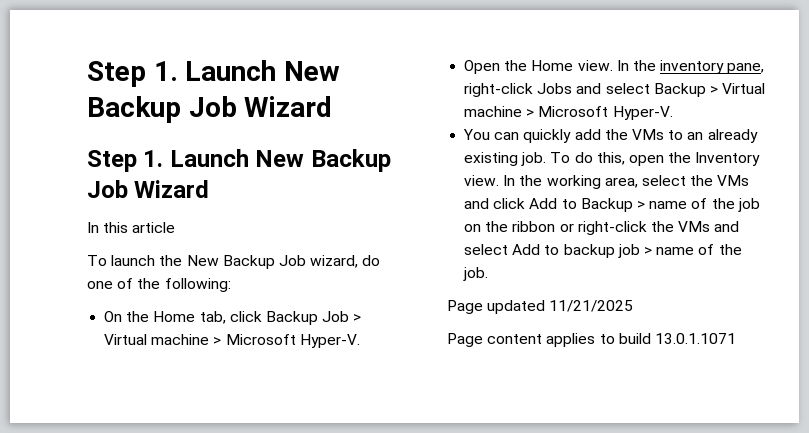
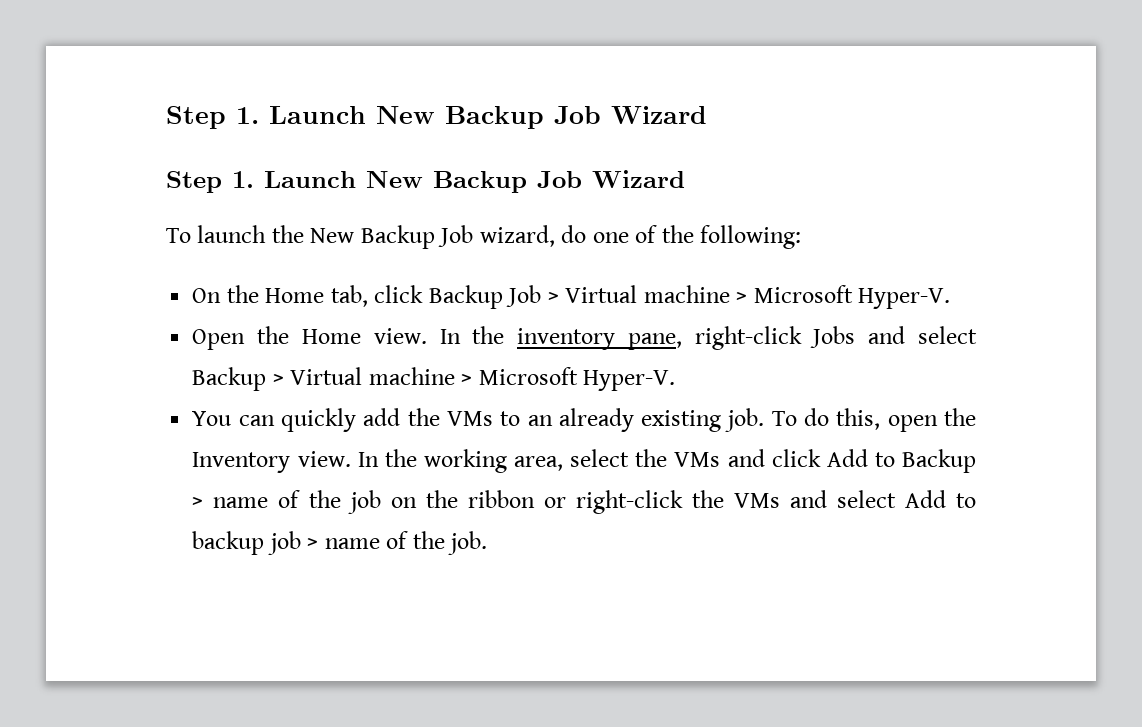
[87,222,176,233] // In this article -> (685, 179) none
[447,300,634,314] [447,333,736,347] // Page updated 11/21/2025 // Page content applies to build 13.0.1.1071 -> (488, 543) none

